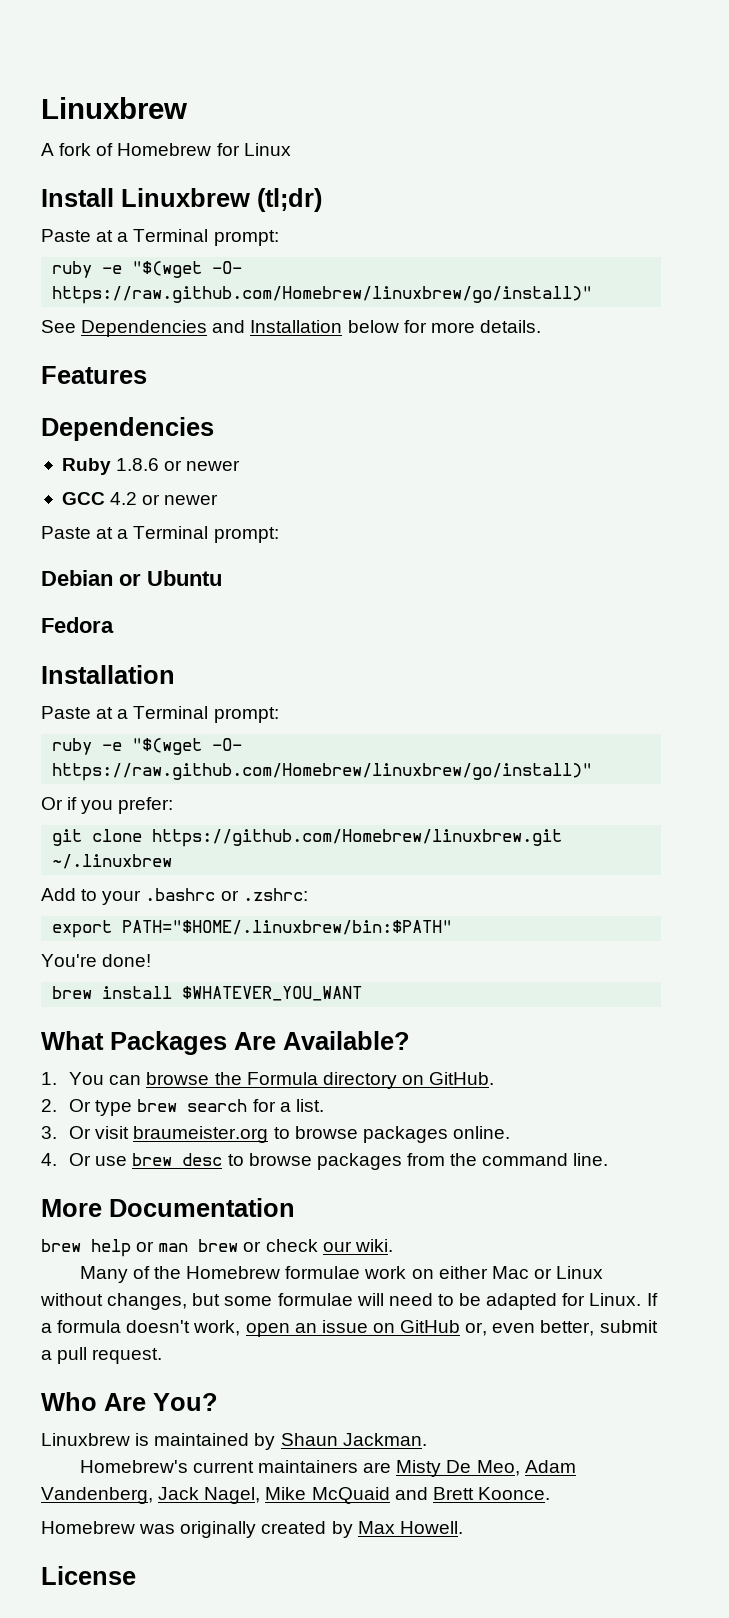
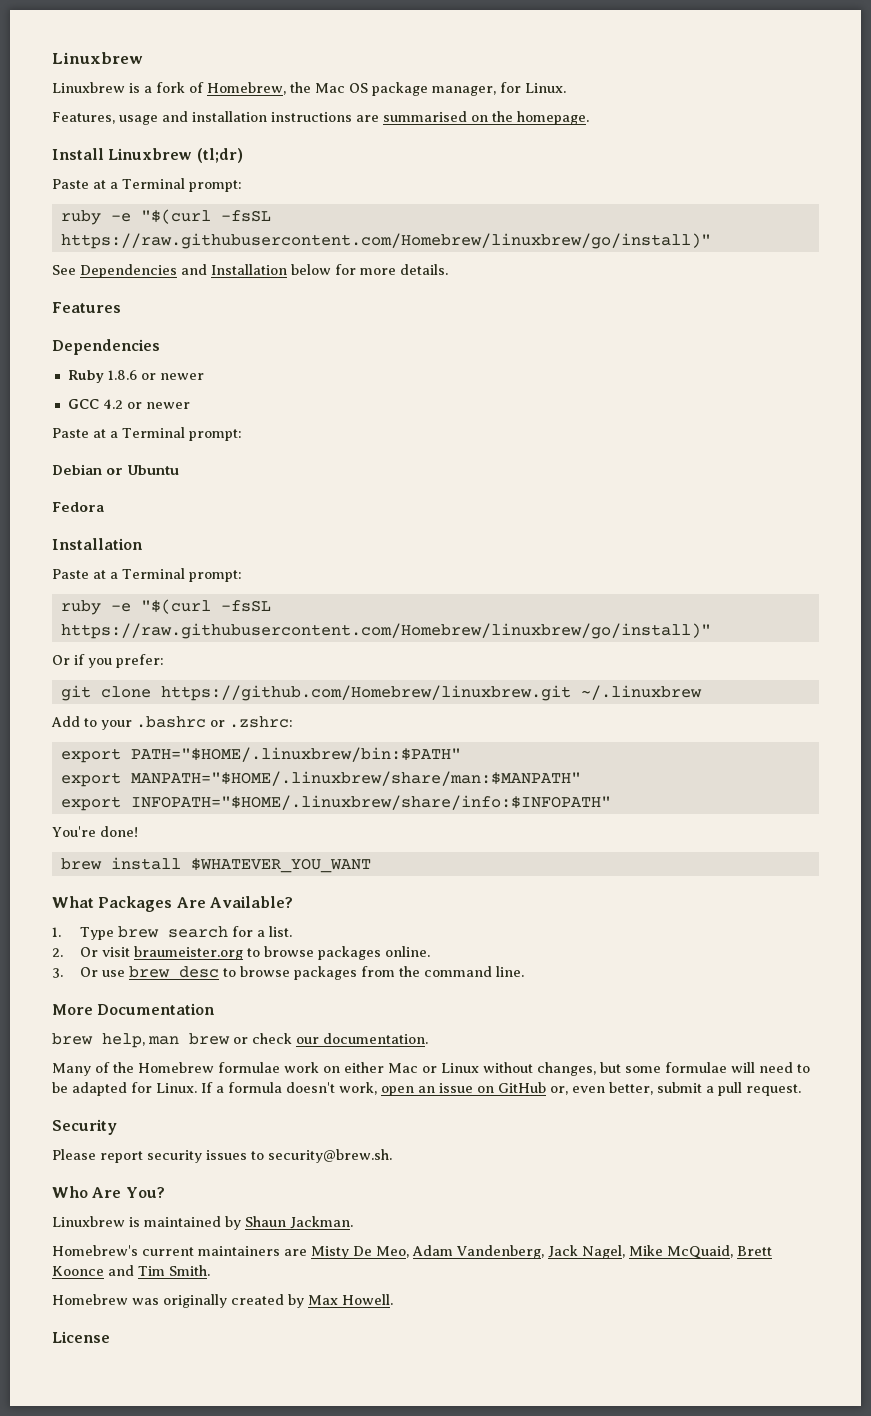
[41,143,291,156] A fork of Homebrew for Linux -> [52,82,566,96] [52,111,589,125] Linuxbrew is a fork of Homebrew, the Mac OS package manager, for Linux. // Features, usage and installation instructions are summarised on the homepage.
[132,261,243,278] [52,286,593,304] "$(wget -O- https://raw.github.com/Homebrew/linuxbrew/go/install)" -> [140,209,271,224] [60,233,711,249] "$(curl -fsSL https://raw.githubusercontent.com/Homebrew/linuxbrew/go/install)"
[132,738,243,755] [52,763,593,781] "$(wget -O- https://raw.github.com/Homebrew/linuxbrew/go/install)" -> [140,599,271,614] [60,623,711,639] "$(curl -fsSL https://raw.githubusercontent.com/Homebrew/linuxbrew/go/install)"
(453, 927) none -> [60,771,581,787] [60,795,611,811] // export MANPATH="$HOME/.linuxbrew/share/man:$MANPATH" // export INFOPATH="$HOME/.linuxbrew/share/info:$INFOPATH"
[69,1072,495,1089] [41,1099,133,1116] You can browse the Formula directory on GitHub. // 2. Or type -> [79,927,114,940] Type
[41,1126,57,1139] 3. -> [52,948,63,957] 2.
[41,1153,57,1166] 4. -> [52,968,63,978] 3.
[91,1239,155,1257] help or -> [102,1033,145,1048] help,
[354,1239,393,1252] wiki. -> [323,1033,428,1044] documentation.
(163, 1356) none -> [52,1119,117,1135] [52,1149,392,1163] // Security // Please report security issues to security@brew.sh.
[311,1487,550,1504] McQuaid and Brett Koonce. -> [667,1245,772,1259] [52,1265,210,1276] McQuaid, Brett Koonce and Tim Smith.

